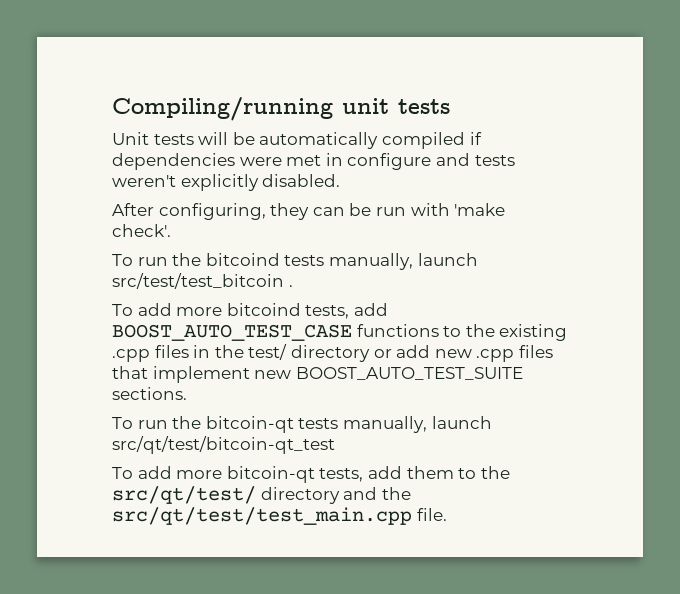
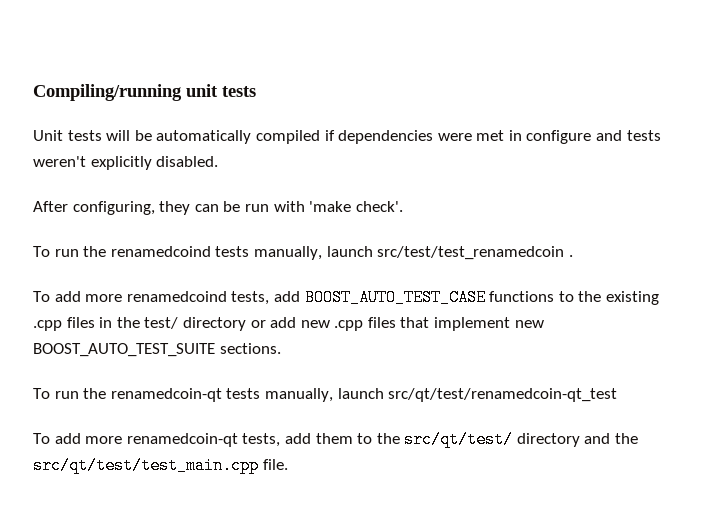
[205,253,478,270] [112,273,284,289] bitcoind tests manually, launch src/test/test_bitcoin -> [110,246,565,260] renamedcoind tests manually, launch src/test/test_renamedcoin
[226,303,301,316] bitcoind -> [126,291,227,302] renamedcoind
[205,416,492,433] [112,436,335,454] [112,466,315,483] bitcoin-qt tests manually, launch src/qt/test/bitcoin-qt_test // To add more bitcoin-qt -> [110,388,618,402] [33,433,238,447] renamedcoin-qt tests manually, launch src/qt/test/renamedcoin-qt_test // To add more renamedcoin-qt

